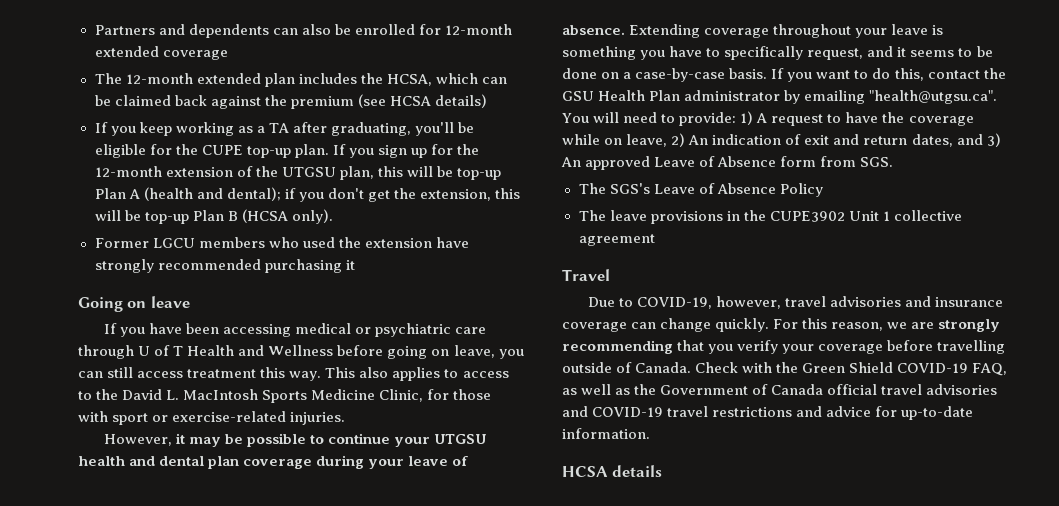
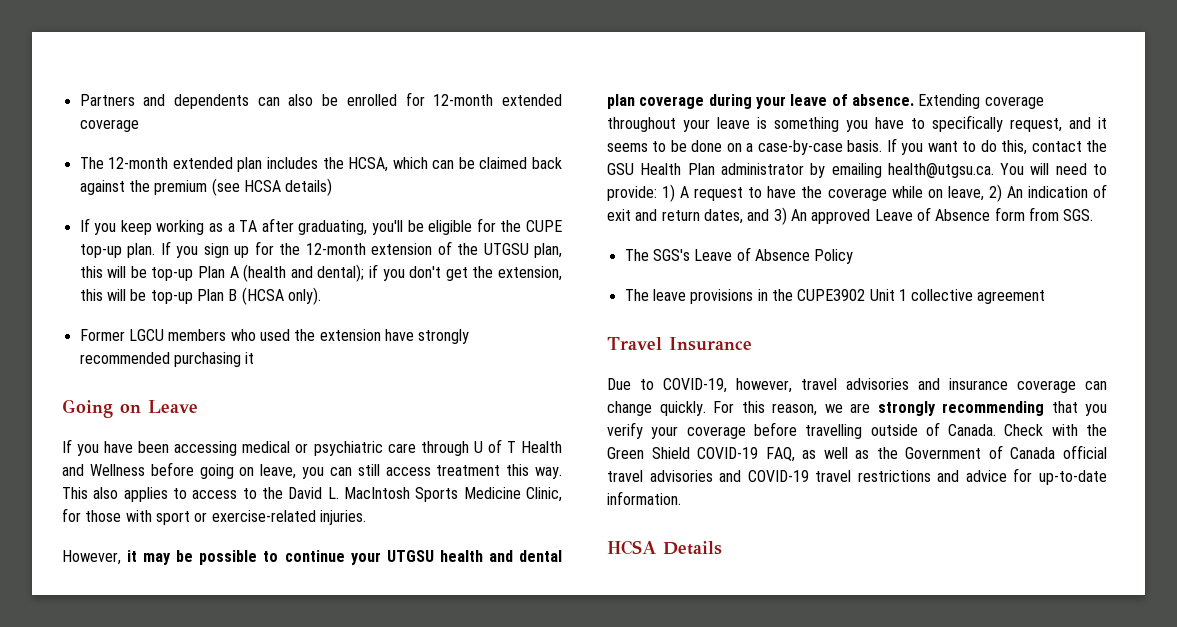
[150,296,190,308] leave -> [148,400,198,413] Leave
[869,90,998,104] "health@utgsu.ca". -> [887,163,994,178] health@utgsu.ca.
(610, 275) none -> [668,337,752,351] Insurance
[612,465,663,477] details -> [663,541,722,555] Details

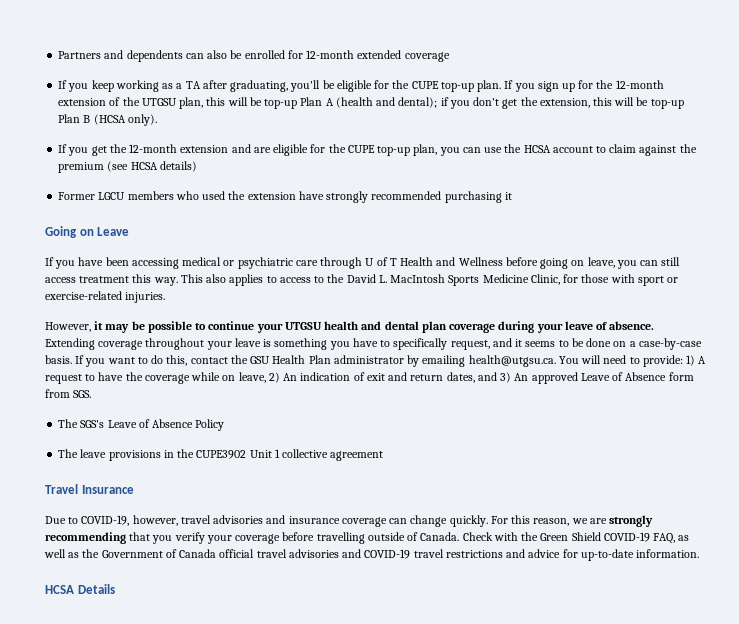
[79,157,562,172] [79,178,333,196] // The 12-month extended plan includes the HCSA, which can be claimed back against the premium (see HCSA details) -> (450, 57) none
(321, 296) none -> [58,144,697,156] [58,161,197,173] // If you get the 12-month extension and are eligible for the CUPE top-up plan, you can use the HCSA account to claim against the premium (see HCSA details)

